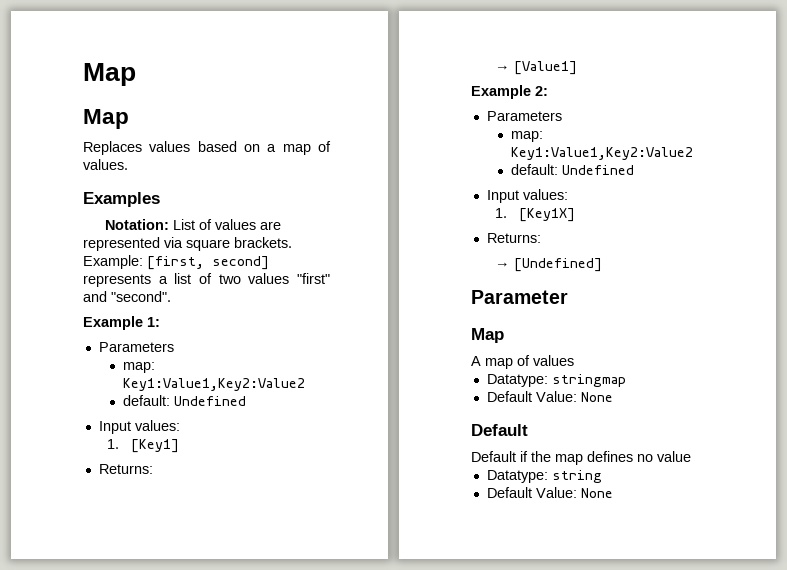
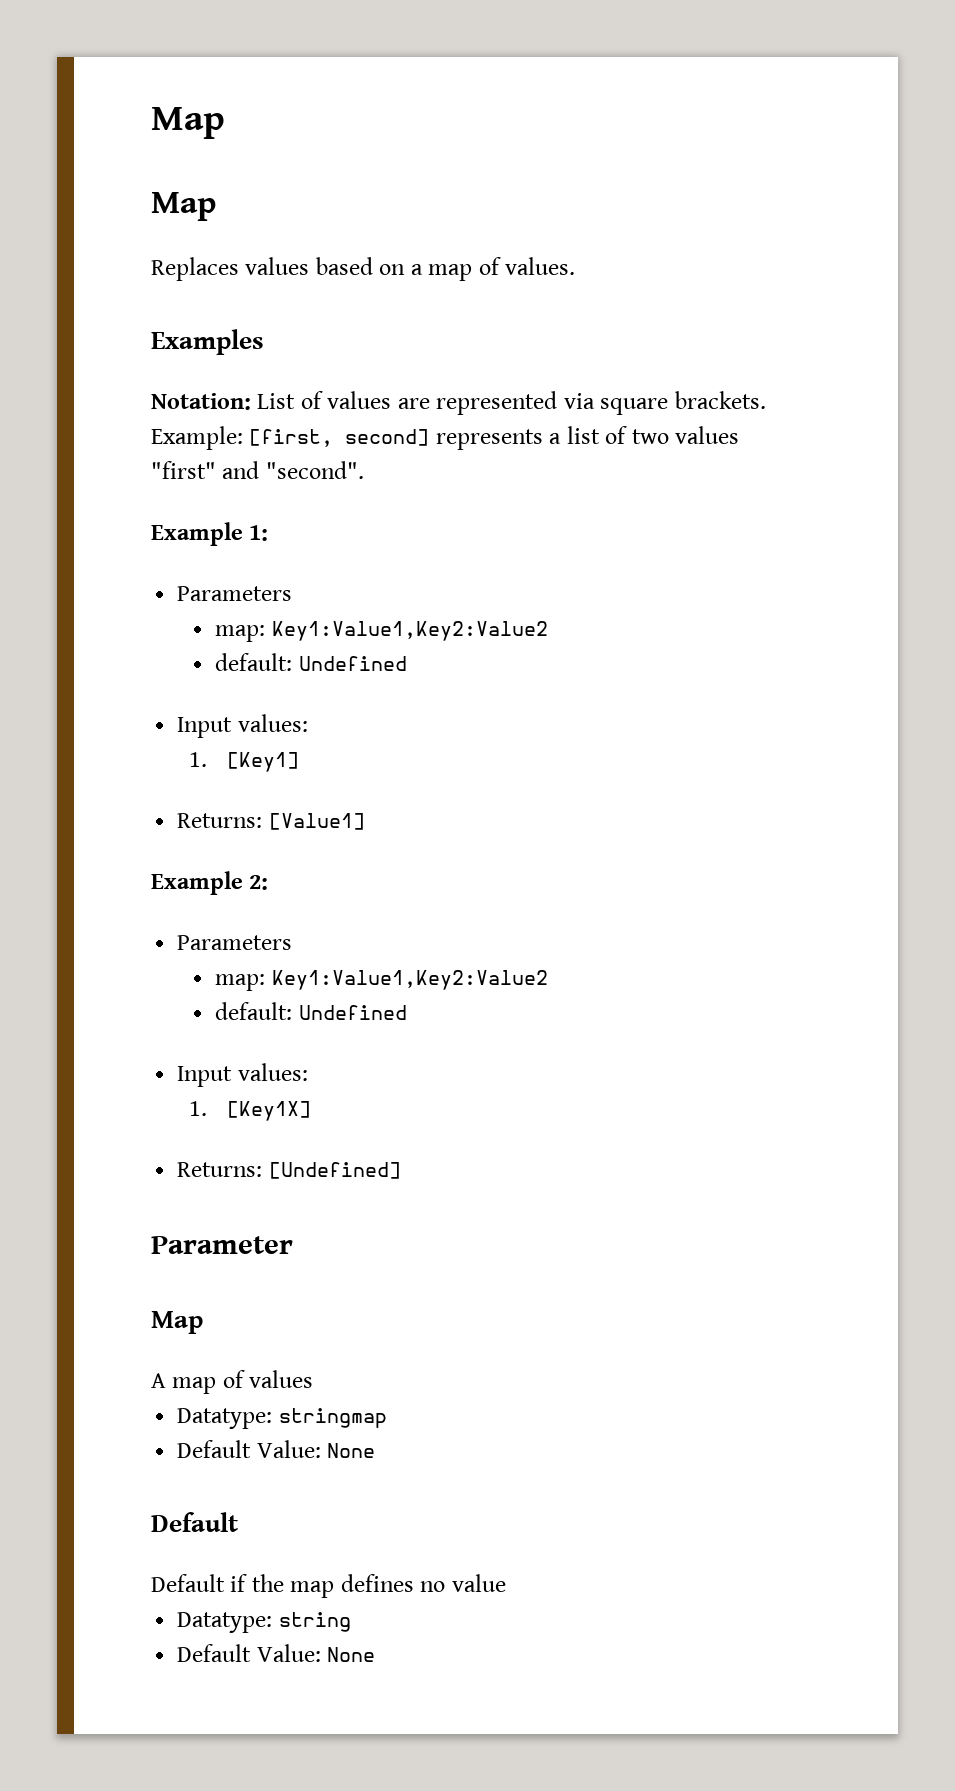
[494,65,510,71] // → -> (263, 820) none
[494,262,510,268] // → -> (263, 1169) none

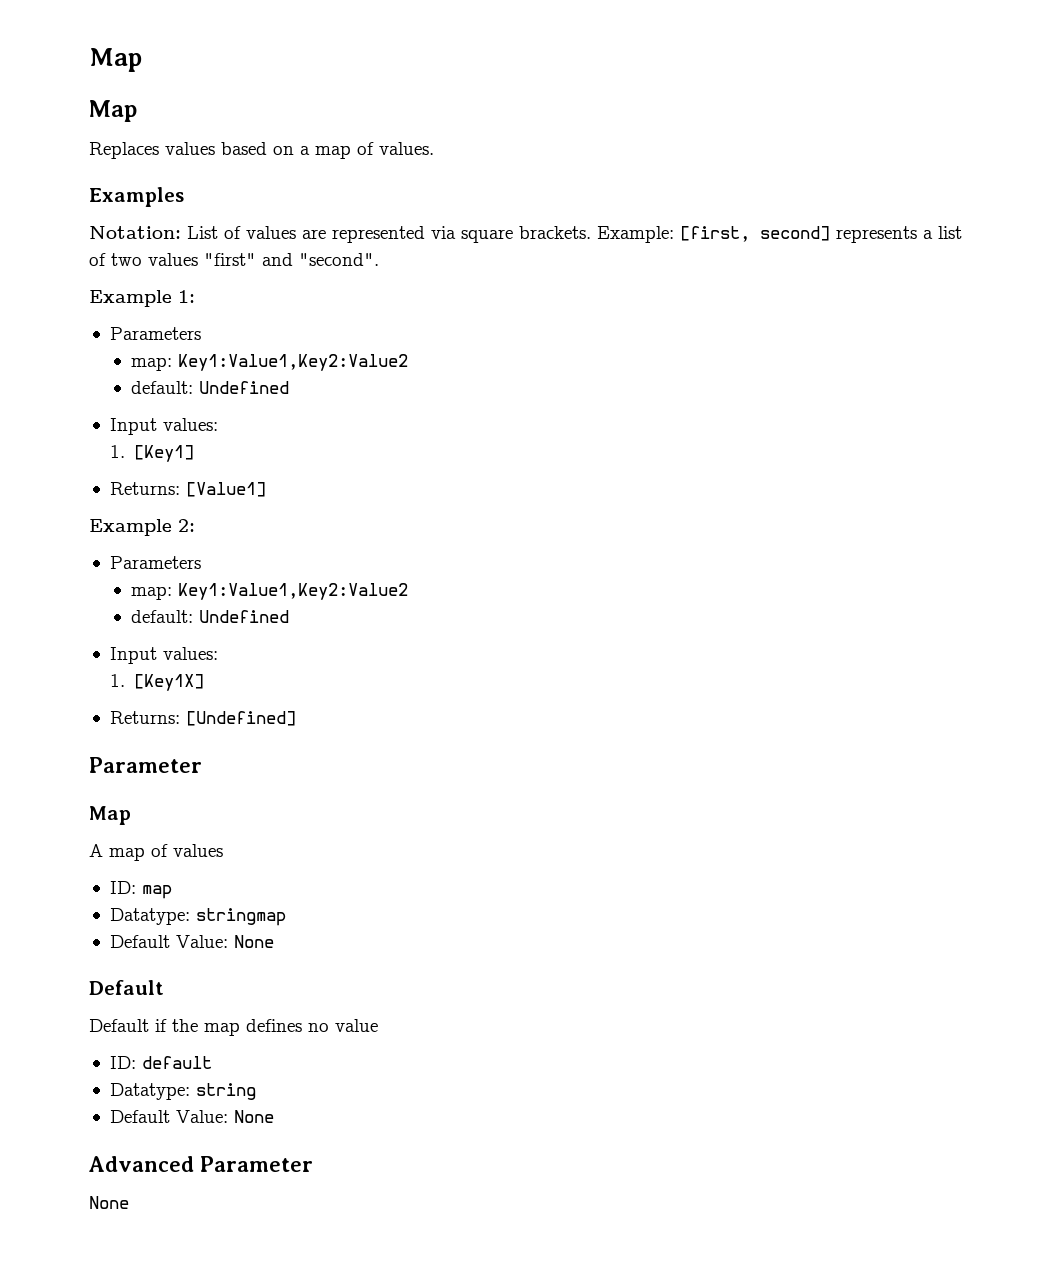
(314, 1379) none -> [109,881,172,899] // ID: map
(506, 1583) none -> [109,1056,212,1069] // ID: default
(376, 1654) none -> [89,1156,313,1172] [89,1196,129,1209] // Advanced Parameter // None

